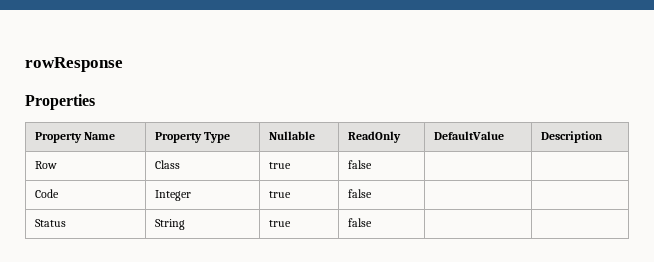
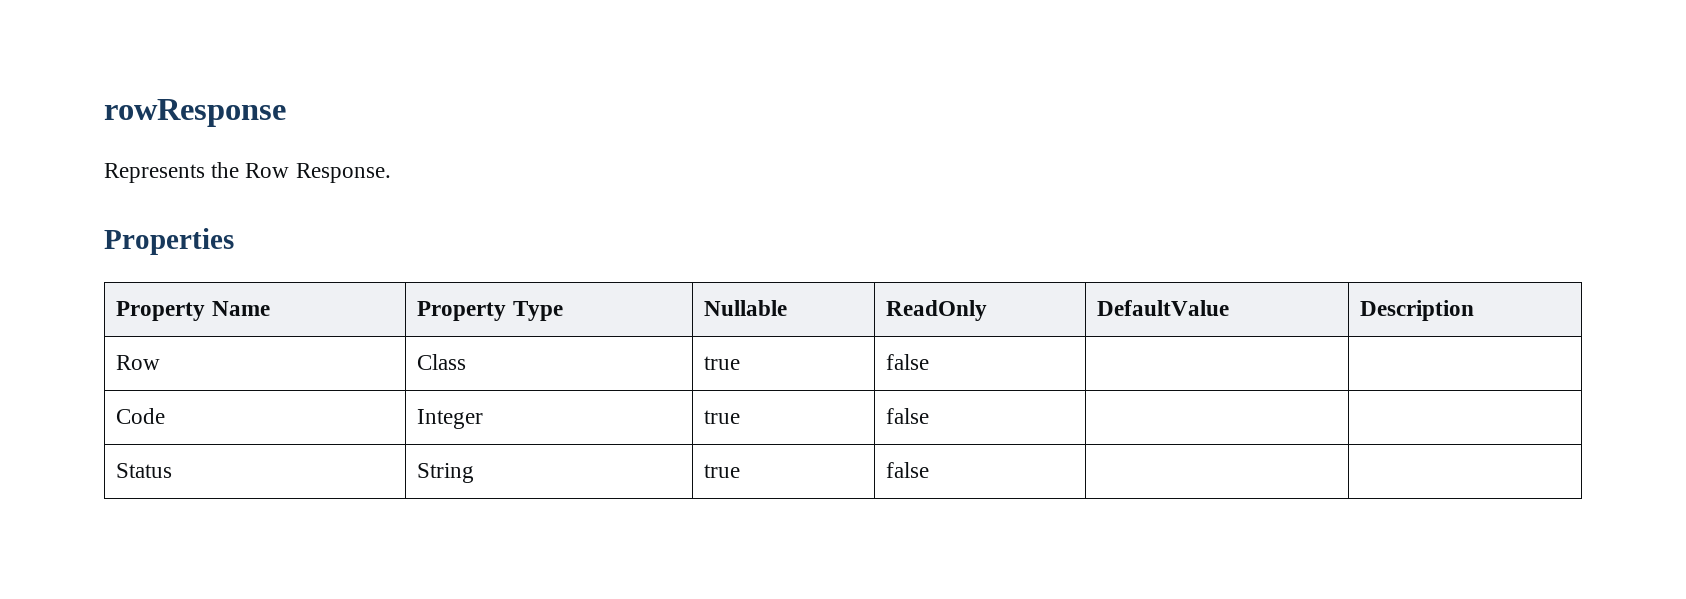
(123, 64) none -> [104,162,391,183] // Represents the Row Response.

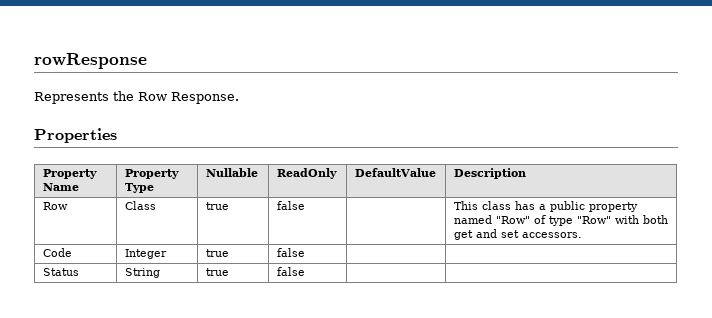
(930, 362) none -> [453,201,638,212] [453,215,668,226] [453,229,582,240] This class has a public property named "Row" of type "Row" with both get and set accessors.

